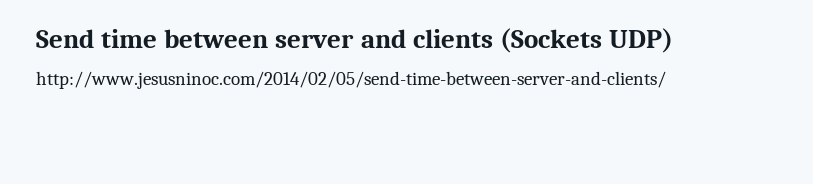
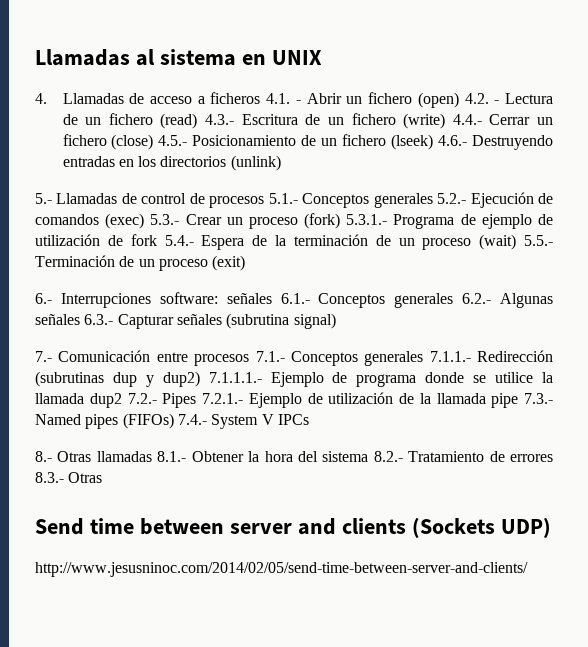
(36, 38) none -> [35,49,322,66] [35,92,553,108] [62,113,553,129] [62,134,553,150] [62,155,281,171] [35,192,553,208] [35,213,553,229] [35,234,553,250] [35,255,246,271] [35,292,553,308] [35,313,336,329] [35,350,553,366] [35,371,554,387] [35,392,553,408] [35,413,309,429] [35,451,554,462] [35,472,103,483] Llamadas al sistema en UNIX // 4. Llamadas de acceso a ficheros 4.1. - Abrir un fichero (open) 4.2. - Lectura de un fichero (read) 4.3.- Escritura de un fichero (write) 4.4.- Cerrar un fichero (close) 4.5.- Posicionamiento de un fichero (lseek) 4.6.- Destruyendo entradas en los directorios (unlink) // 5.- Llamadas de control de procesos 5.1.- Conceptos generales 5.2.- Ejecución de comandos (exec) 5.3.- Crear un proceso (fork) 5.3.1.- Programa de ejemplo de utilización de fork 5.4.- Espera de la terminación de un proceso (wait) 5.5.- Terminación de un proceso (exit) // 6.- Interrupciones software: señales 6.1.- Conceptos generales 6.2.- Algunas señales 6.3.- Capturar señales (subrutina signal) // 7.- Comunicación entre procesos 7.1.- Conceptos generales 7.1.1.- Redirección (subrutinas dup y dup2) 7.1.1.1.- Ejemplo de programa donde se utilice la llamada dup2 7.2.- Pipes 7.2.1.- Ejemplo de utilización de la llamada pipe 7.3.- Named pipes (FIFOs) 7.4.- System V IPCs // 8.- Otras llamadas 8.1.- Obtener la hora del sistema 8.2.- Tratamiento de errores 8.3.- Otras //

